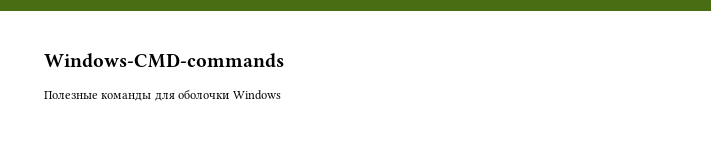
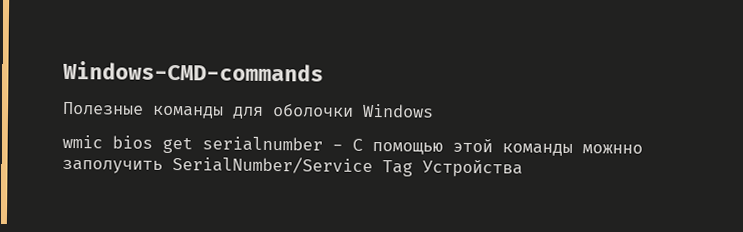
(281, 95) none -> [62,134,643,157] [62,156,523,178] // wmic bios get serialnumber - С помощью этой команды можнно заполучить SerialNumber/Service Tag Устройства

